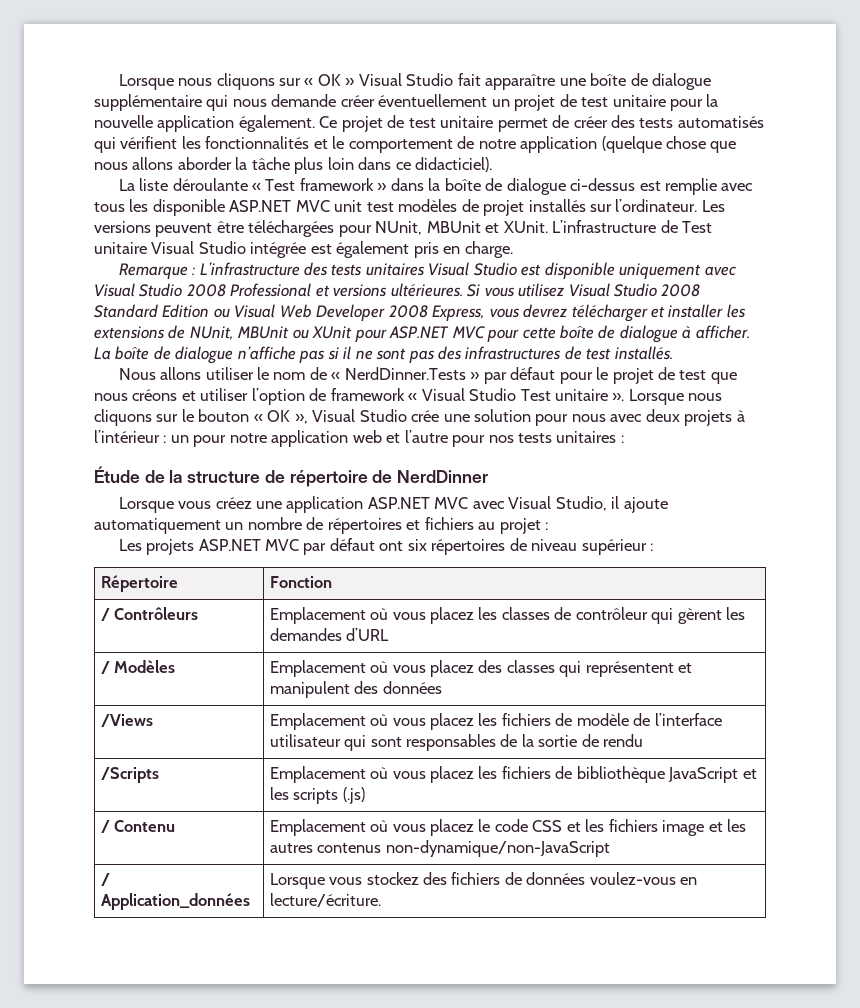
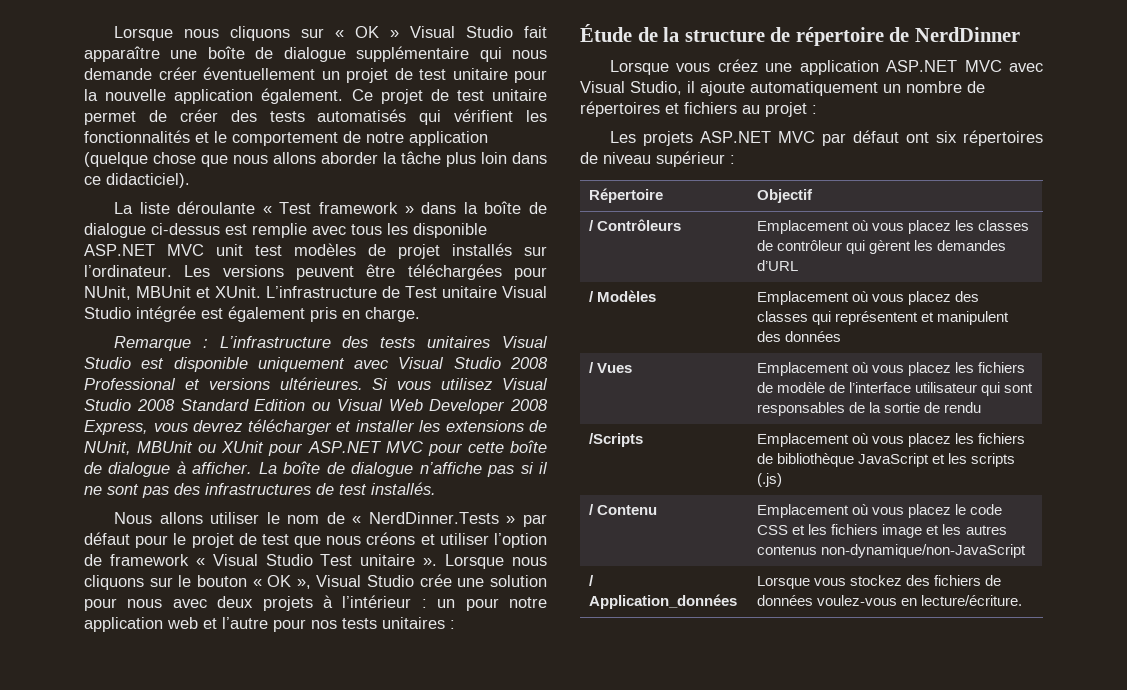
[269,576,332,588] Fonction -> [757,189,814,203] Objectif
[100,714,153,727] /Views -> [589,362,633,373] / Vues

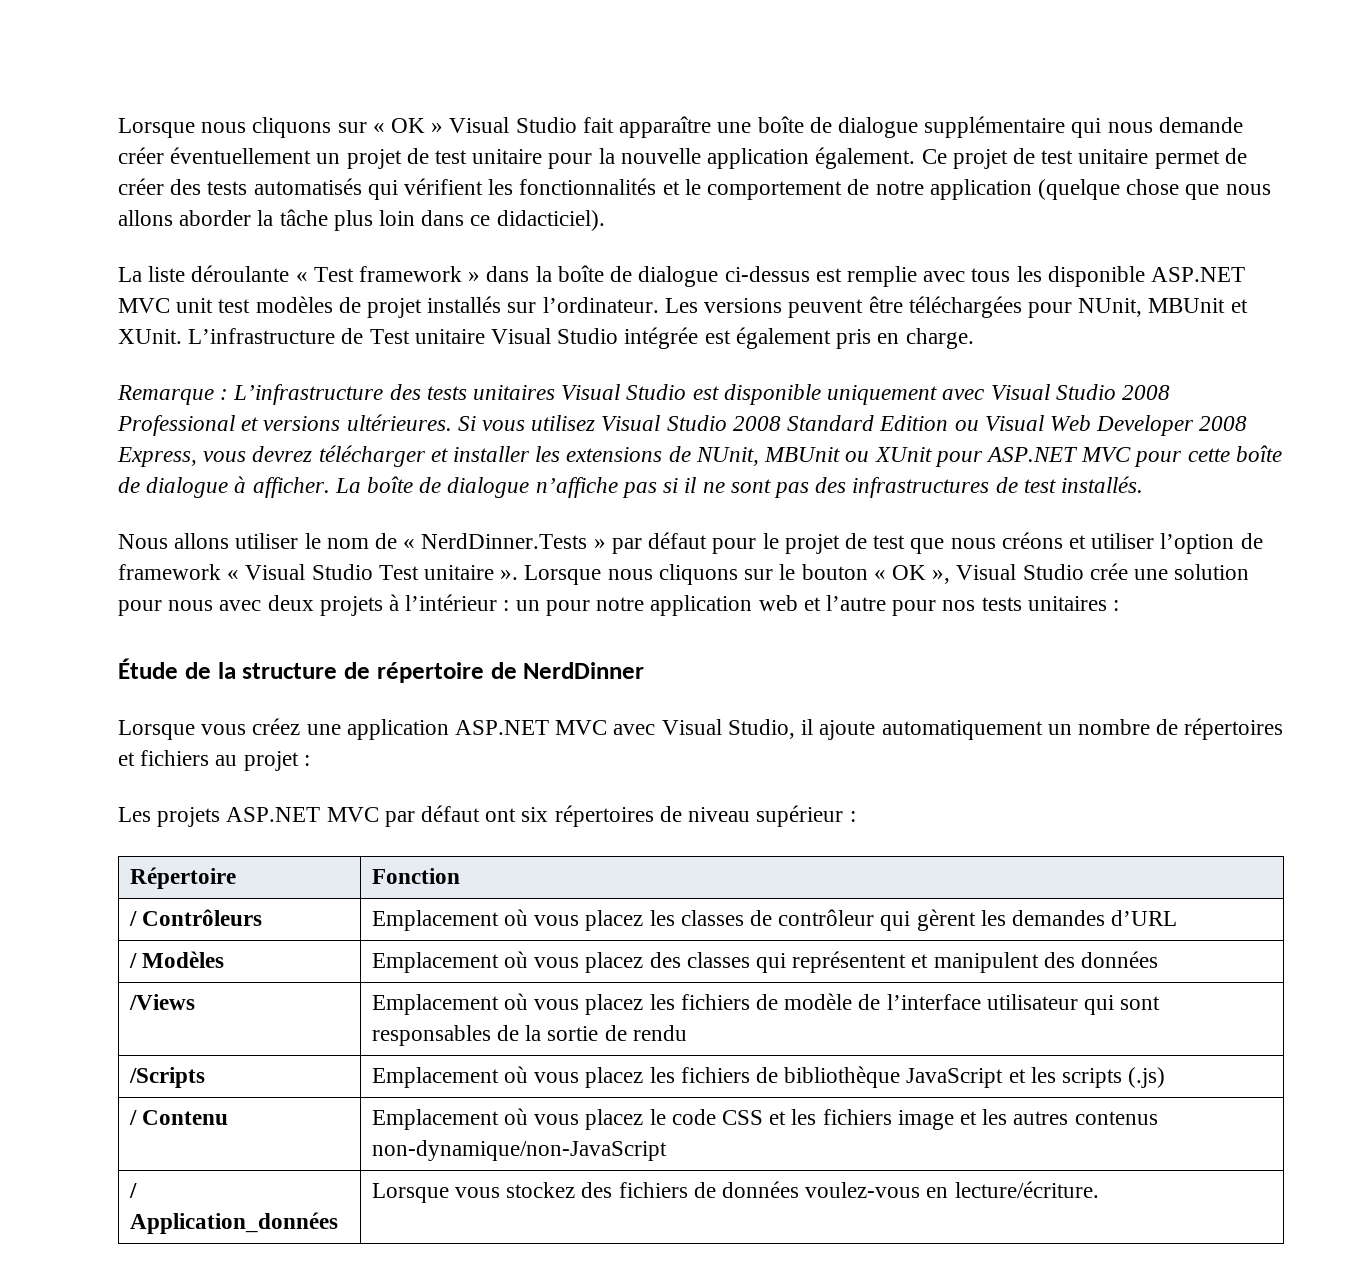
[757,189,814,203] Objectif -> [371,868,460,884] Fonction
[589,362,633,373] / Vues -> [128,994,195,1010] /Views

